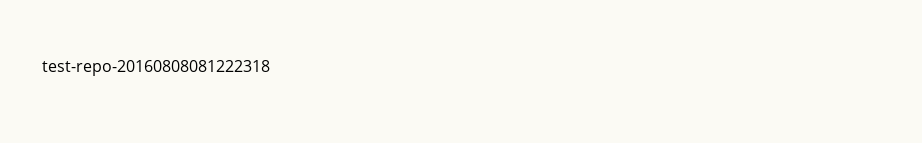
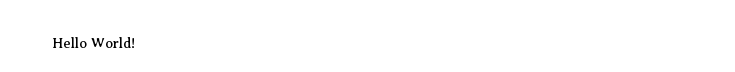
[42,60,270,76] test-repo-20160808081222318 -> [52,37,135,48] Hello World!

